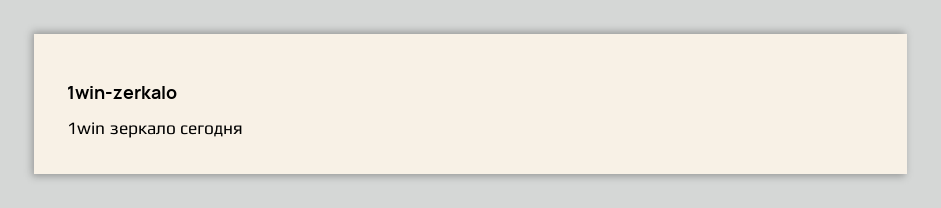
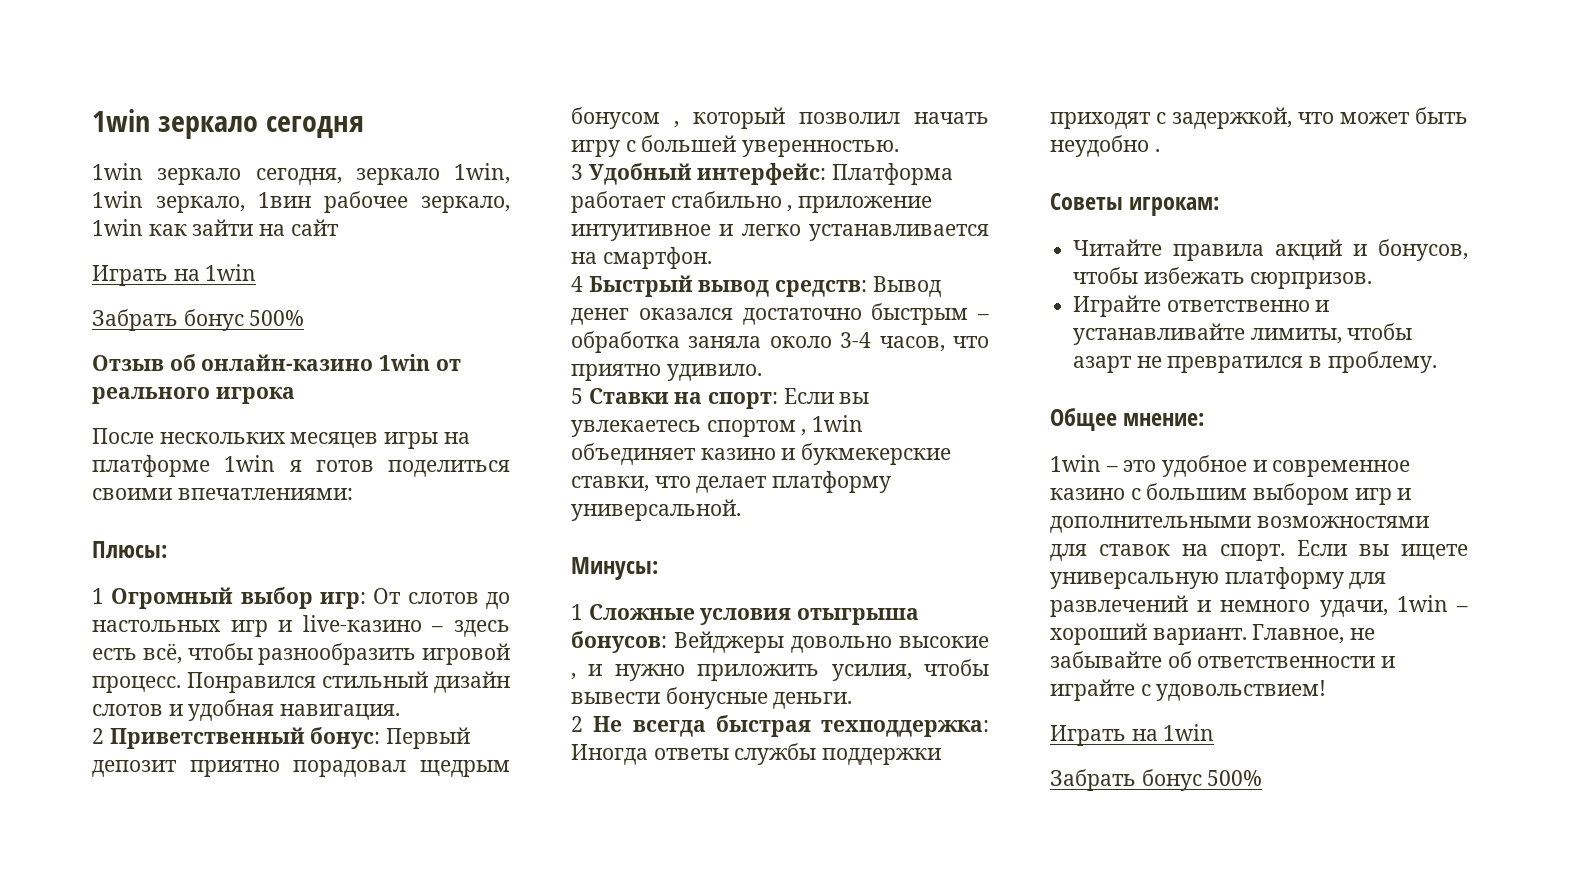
[67,86,177,99] [67,122,244,138] 1win-zerkalo // 1win зеркало сегодня -> [92,109,365,139] [92,163,510,185] [92,191,510,213] [92,219,339,236] [92,264,257,286] [92,309,305,331] [92,354,461,371] [92,387,295,404] [92,428,470,449] [92,455,510,477] [92,488,353,500] [92,541,167,558] [92,587,510,609] [92,615,510,637] [92,643,510,665] [92,671,510,693] [92,699,401,721] [92,727,471,749] [92,760,511,777] [571,107,989,129] [571,135,900,157] [571,162,954,185] [571,191,933,213] [571,224,989,241] [571,247,712,269] [571,275,941,297] [571,303,989,325] [571,331,989,353] [571,364,762,381] [571,388,870,409] [571,415,864,437] [571,443,952,465] [571,471,892,493] [571,499,741,521] [571,557,658,580] [571,604,920,625] [571,631,989,653] [571,659,989,681] [571,687,853,709] [571,715,989,737] [571,743,942,765] [1050,107,1468,129] [1050,135,1160,157] [1050,193,1220,216] [1073,239,1468,261] [1073,267,1373,289] [1073,295,1330,317] [1073,323,1413,345] [1073,351,1437,373] [1050,408,1205,431] [1050,455,1411,477] [1050,483,1412,505] [1050,516,1429,533] [1050,540,1468,561] [1050,567,1387,589] [1050,595,1468,617] [1050,623,1376,645] [1050,651,1396,668] [1050,679,1327,701] [1050,724,1215,746] [1050,769,1263,791] 1win зеркало сегодня // 1win зеркало сегодня, зеркало 1win, 1win зеркало, 1вин рабочее зеркало, 1win как зайти на сайт // Играть на 1win // Забрать бонус 500% // Отзыв об онлайн-казино 1win от реального игрока // После нескольких месяцев игры на платформе 1win я готов поделиться своими впечатлениями: // Плюсы: // 1 Огромный выбор игр: От слотов до настольных игр и live-казино – здесь есть всё, чтобы разнообразить игровой процесс. Понравился стильный дизайн слотов и удобная навигация. // 2 Приветственный бонус: Первый депозит приятно порадовал щедрым бонусом , который позволил начать игру с большей уверенностью. // 3 Удобный интерфейс: Платформа работает стабильно , приложение интуитивное и легко устанавливается на смартфон. // 4 Быстрый вывод средств: Вывод денег оказался достаточно быстрым – обработка заняла около 3-4 часов, что приятно удивило. // 5 Ставки на спорт: Если вы увлекаетесь спортом , 1win объединяет казино и букмекерские ставки, что делает платформу универсальной. // Минусы: // 1 Сложные условия отыгрыша бонусов: Вейджеры довольно высокие , и нужно приложить усилия, чтобы вывести бонусные деньги. // 2 Не всегда быстрая техподдержка: Иногда ответы службы поддержки приходят с задержкой, что может быть неудобно . // Советы игрокам: // Читайте правила акций и бонусов, чтобы избежать сюрпризов. // Играйте ответственно и устанавливайте лимиты, чтобы азарт не превратился в проблему. // Общее мнение: // 1win – это удобное и современное казино с большим выбором игр и дополнительными возможностями для ставок на спорт. Если вы ищете универсальную платформу для развлечений и немного удачи, 1win – хороший вариант. Главное, не забывайте об ответственности и играйте с удовольствием! // Играть на 1win // Забрать бонус 500%

